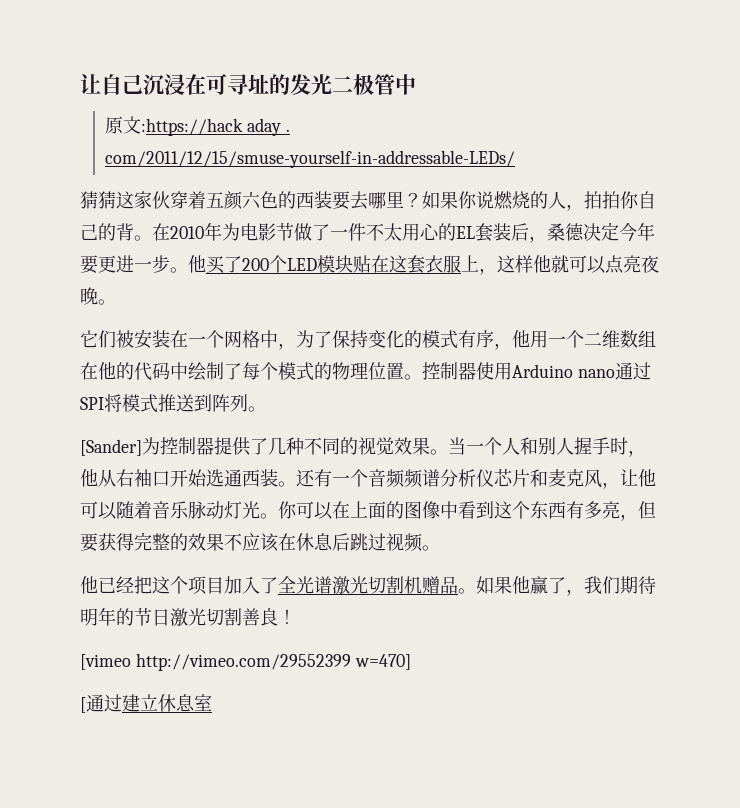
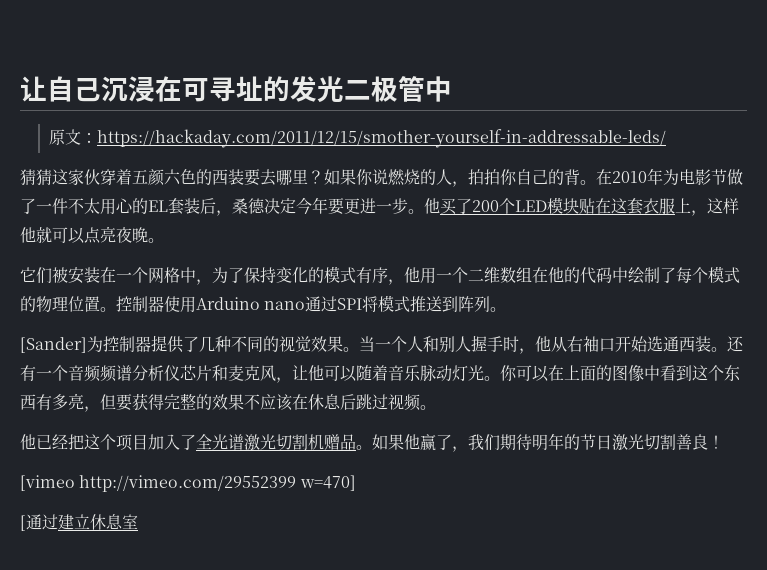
[141,118,290,136] [105,150,516,168] :https://hack aday . com/2011/12/15/smuse-yourself-in-addressable-LEDs/ -> [80,129,666,148] ：https://hackaday.com/2011/12/15/smother-yourself-in-addressable-leds/

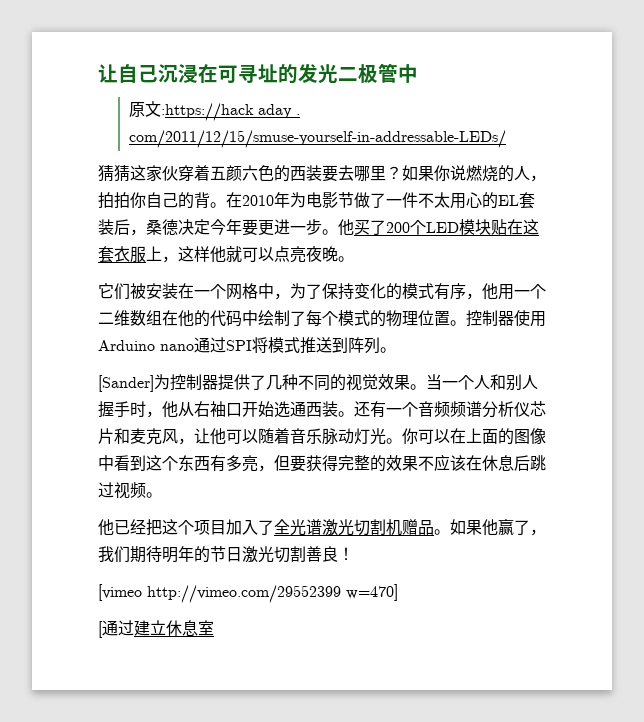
[80,129,666,148] ：https://hackaday.com/2011/12/15/smother-yourself-in-addressable-leds/ -> [160,103,300,121] [128,130,506,148] :https://hack aday . com/2011/12/15/smuse-yourself-in-addressable-LEDs/

